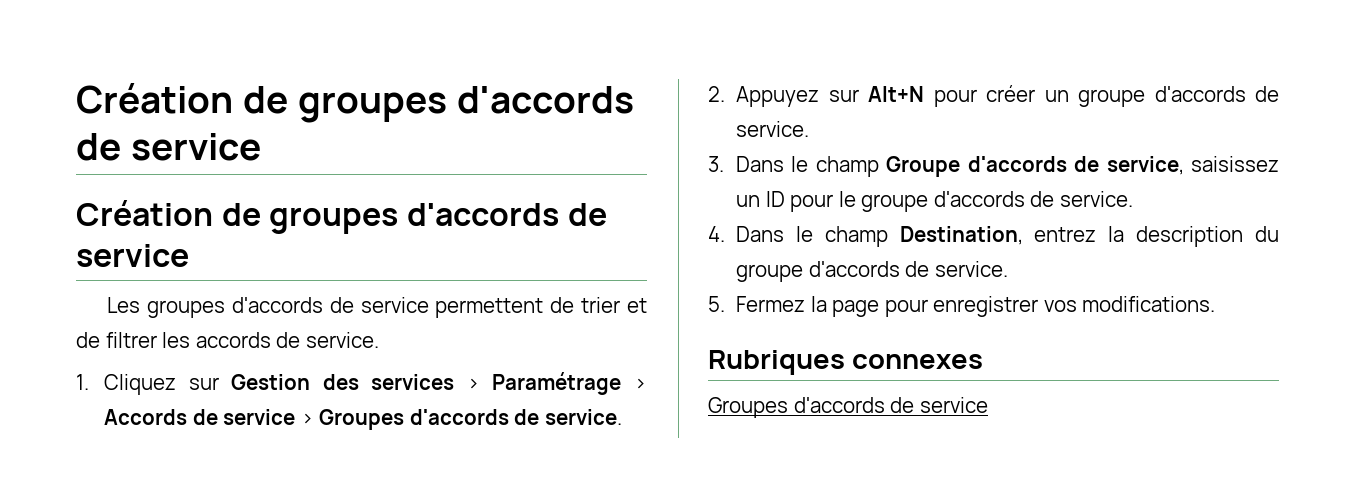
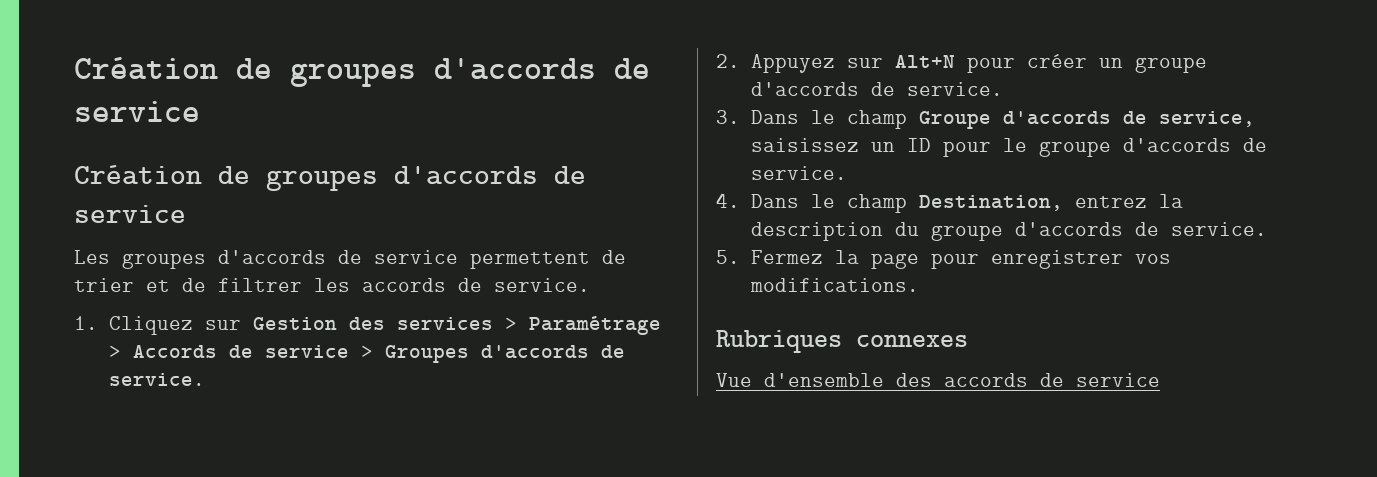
[708,397,885,418] Groupes d'accords -> [716,373,1028,387] Vue d'ensemble des accords

